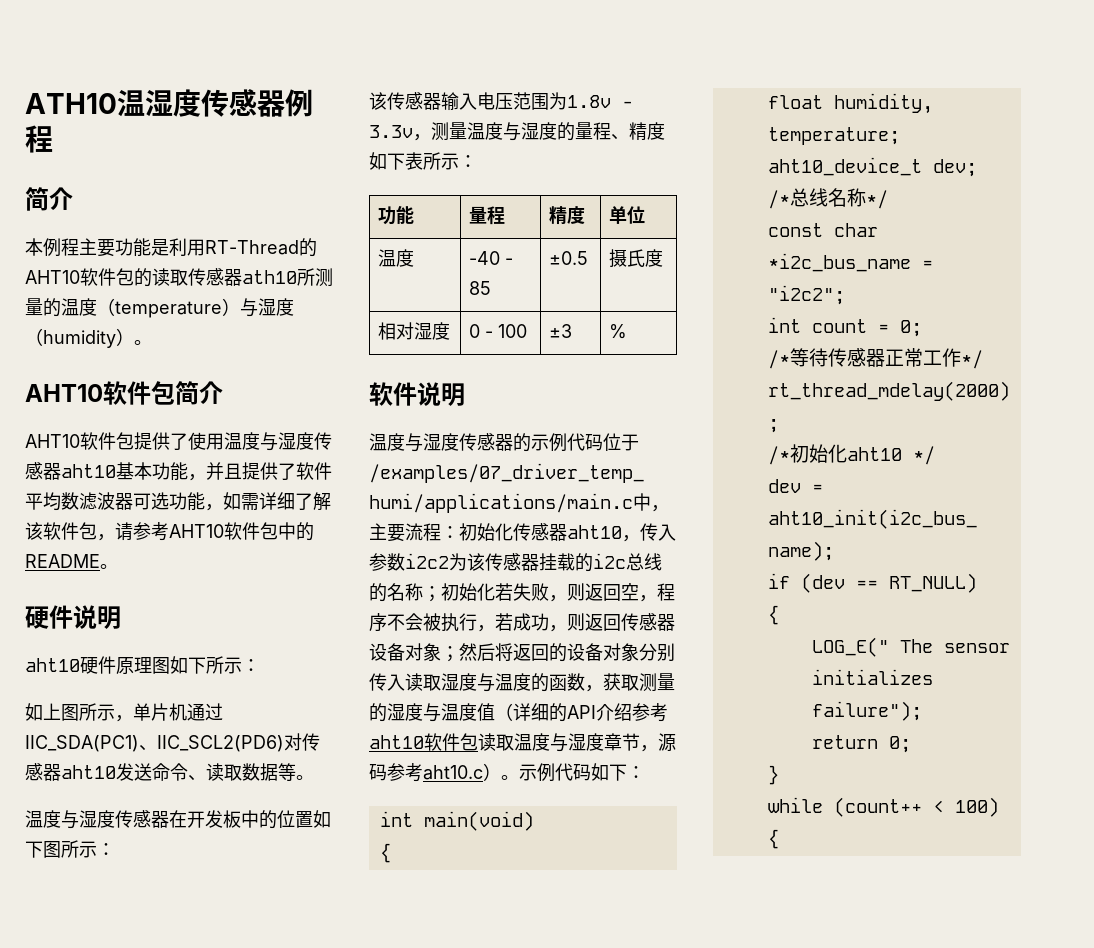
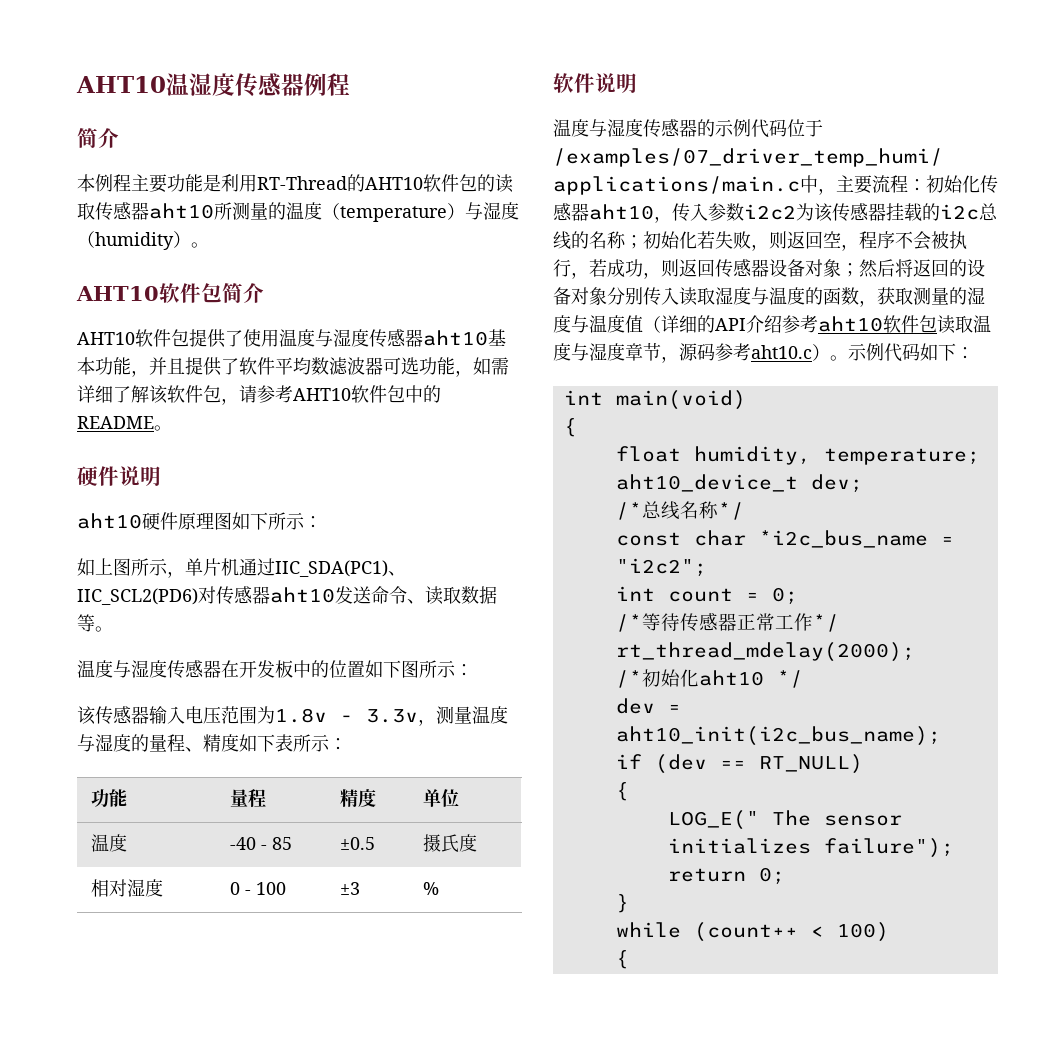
[25,93,117,114] ATH10 -> [76,76,166,93] AHT10
[242,270,297,284] ath10 -> [149,203,214,219] aht10

